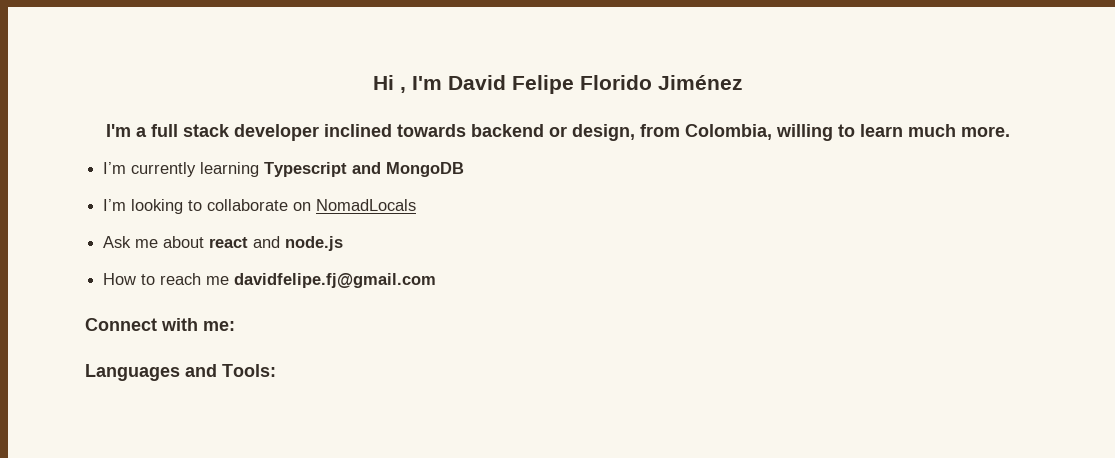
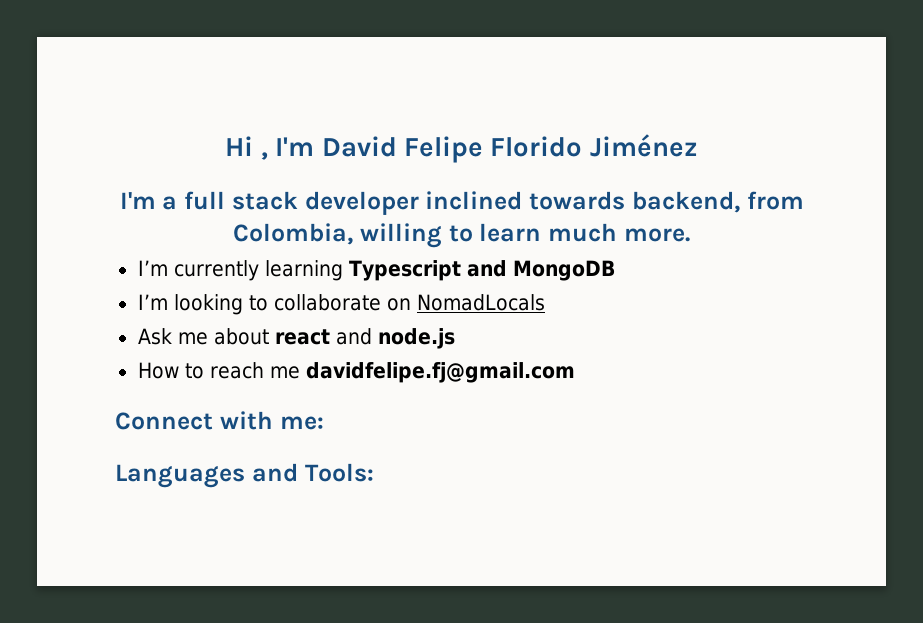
[470,124,635,141] backend or design, -> [631,191,740,213] backend,

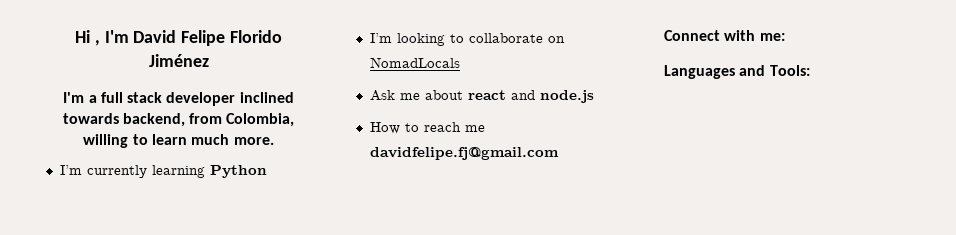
[348,260,615,281] Typescript and MongoDB -> [209,165,267,178] Python

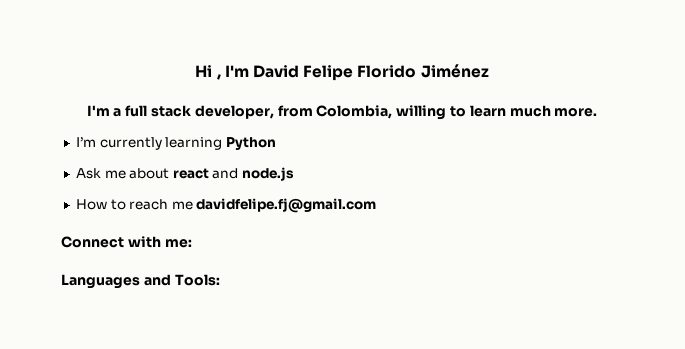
[166,92,294,106] [62,113,185,127] developer inclined towards backend, -> [194,105,274,119] developer,
[369,33,565,46] [369,57,460,68] // I’m looking to collaborate on NomadLocals -> (276, 143) none

